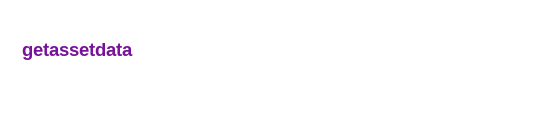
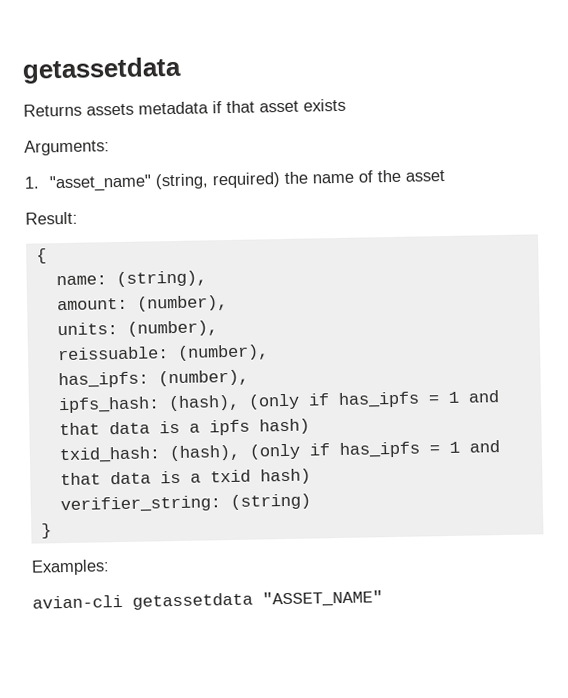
[22,43,133,60] getassetdata -> [22,56,182,84] [23,98,346,117] [24,139,110,156] [24,169,446,193] [25,211,78,225] [35,248,47,264] [55,270,207,288] [56,295,228,312] [56,320,218,337] [56,344,269,361] [57,369,249,389] [57,390,500,414] [58,418,310,436] [58,440,500,464] [59,468,311,486] [59,493,311,514] [40,523,52,539] [31,559,110,576] [32,590,383,610] getassetdata // Returns assets metadata if that asset exists // Arguments: // 1. "asset_name" (string, required) the name of the asset // Result: // { // name: (string), // amount: (number), // units: (number), // reissuable: (number), // has_ipfs: (number), // ipfs_hash: (hash), (only if has_ipfs = 1 and that data is a ipfs hash) // txid_hash: (hash), (only if has_ipfs = 1 and that data is a txid hash) // verifier_string: (string) // } // Examples: // avian-cli getassetdata "ASSET_NAME"

